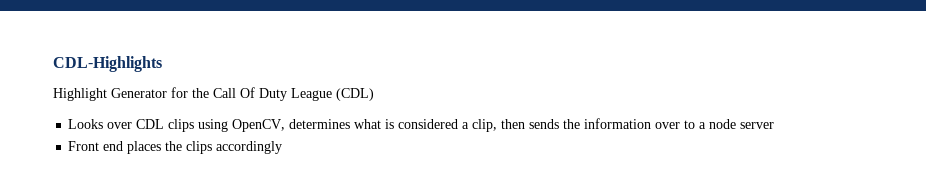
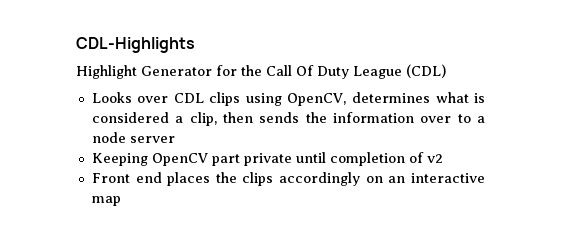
(775, 125) none -> [91,152,443,166] // Keeping OpenCV part private until completion of v2
(283, 147) none -> [365,173,486,183] [91,196,121,206] on an interactive map

